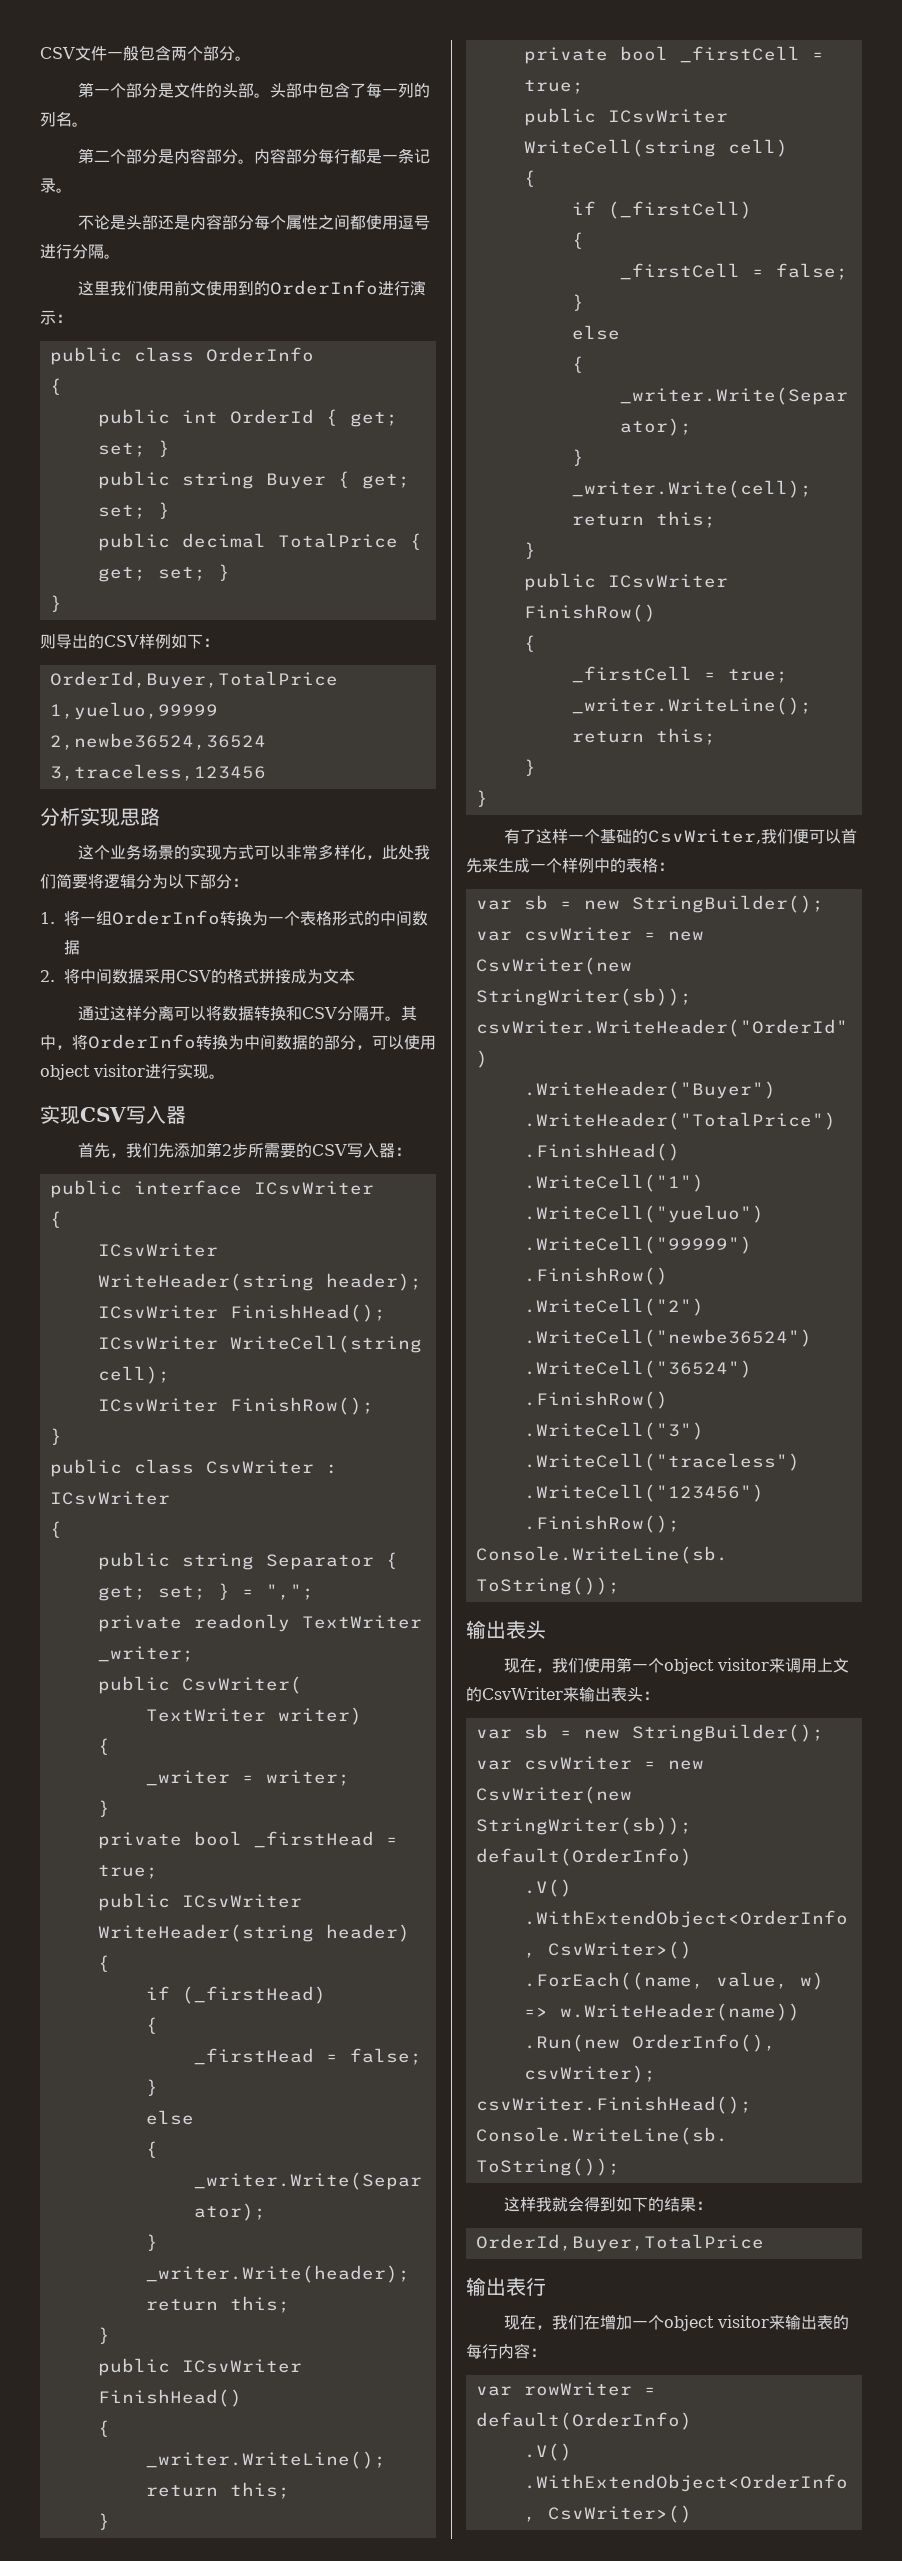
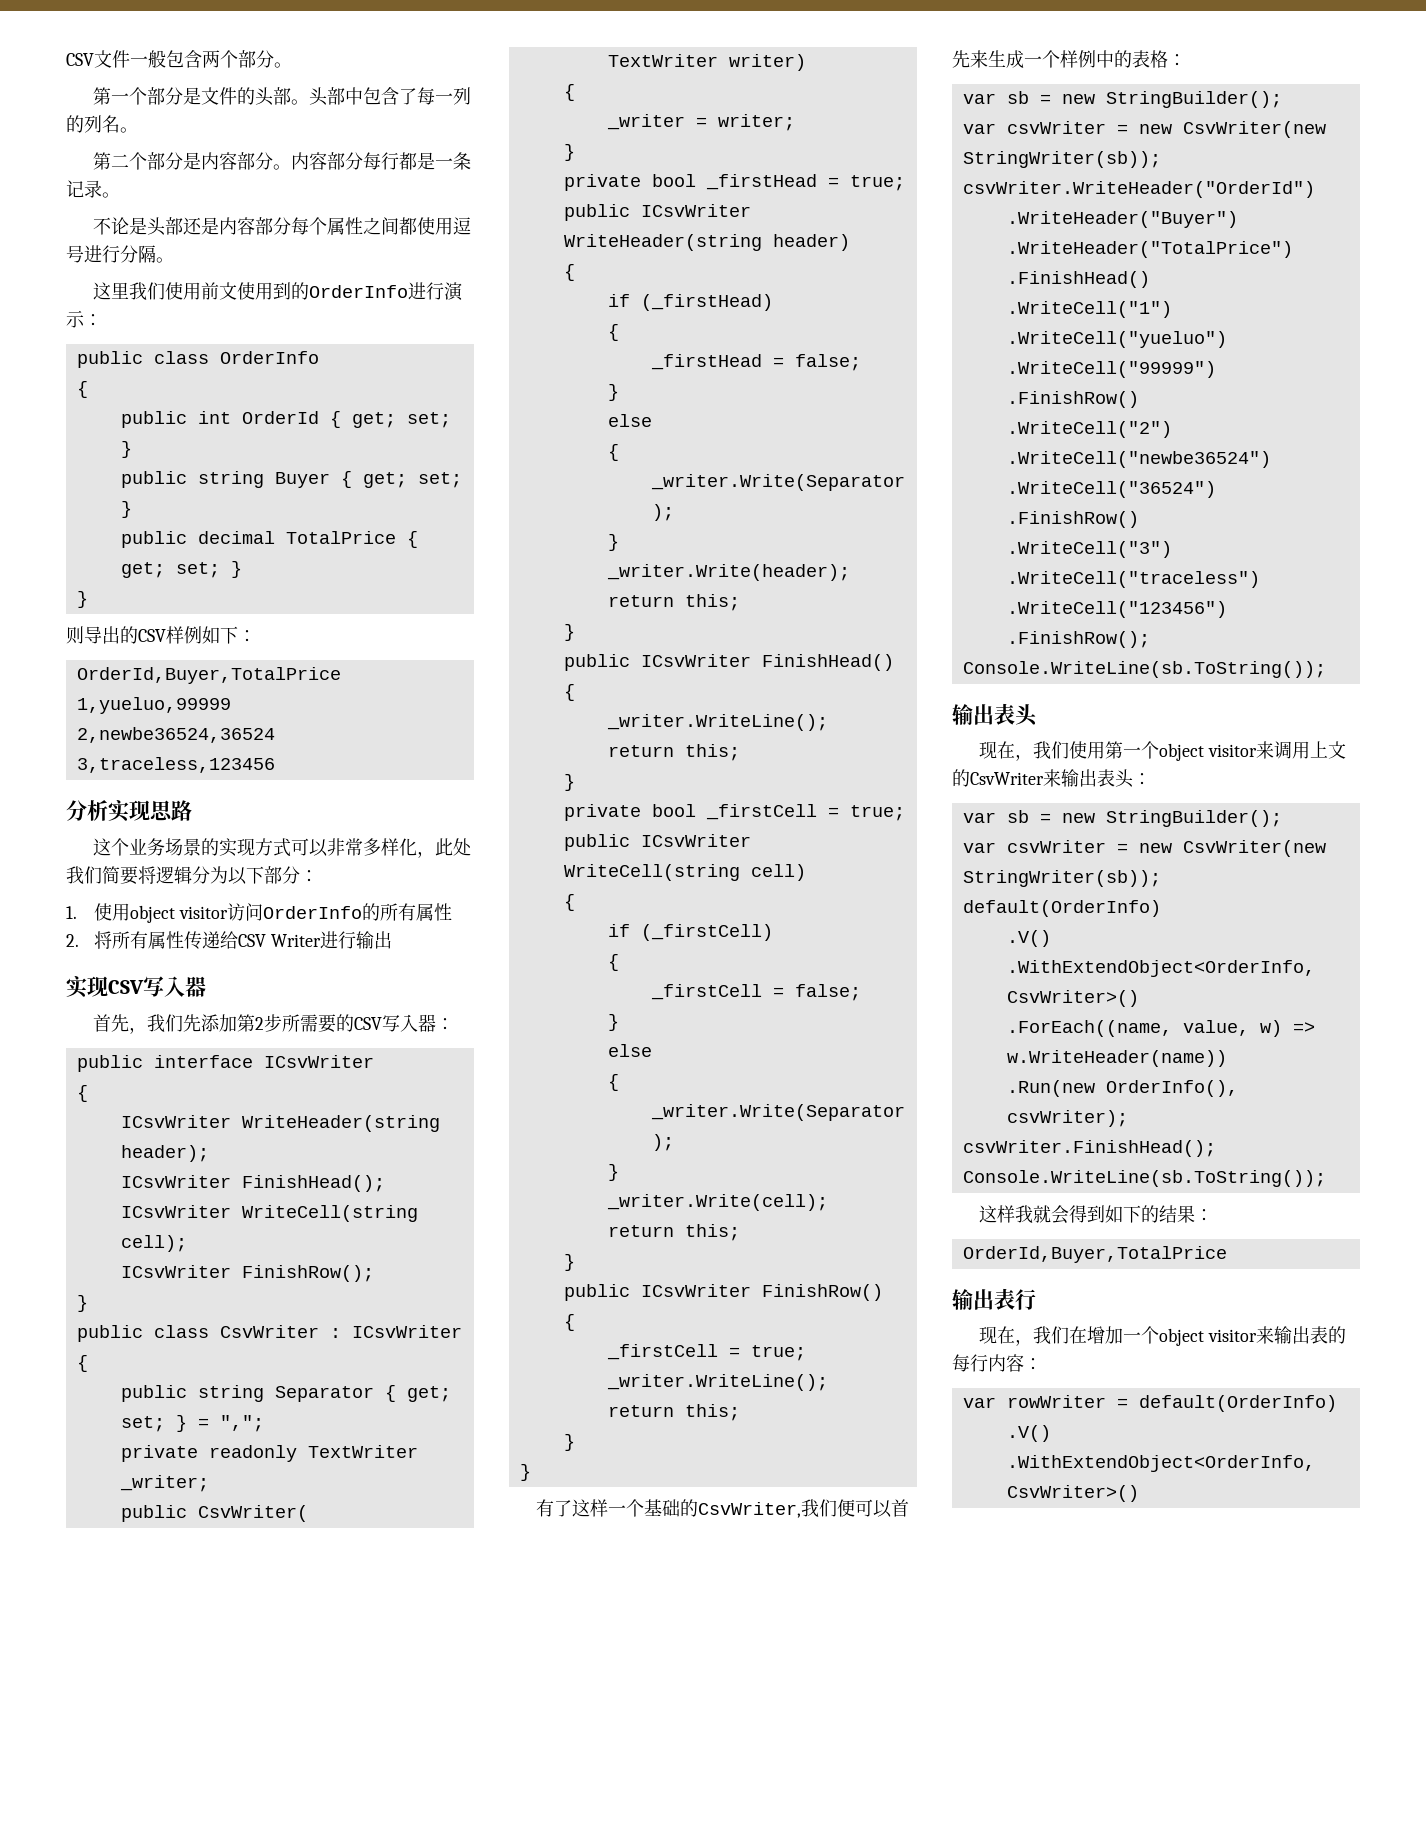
[64,910,429,926] [64,940,81,955] [40,968,356,984] [77,1005,417,1021] [40,1034,436,1050] [40,1063,225,1080] 将一组OrderInfo转换为一个表格形式的中间数据 // 2.将中间数据采用CSV的格式拼接成为文本 // 通过这样分离可以将数据转换和CSV分隔开。其中，将OrderInfo转换为中间数据的部分，可以使用object visitor进行实现。 -> [94,903,452,923] [66,931,392,950] 使用object visitor访问OrderInfo的所有属性 // 2.将所有属性传递给CSV Writer进行输出

